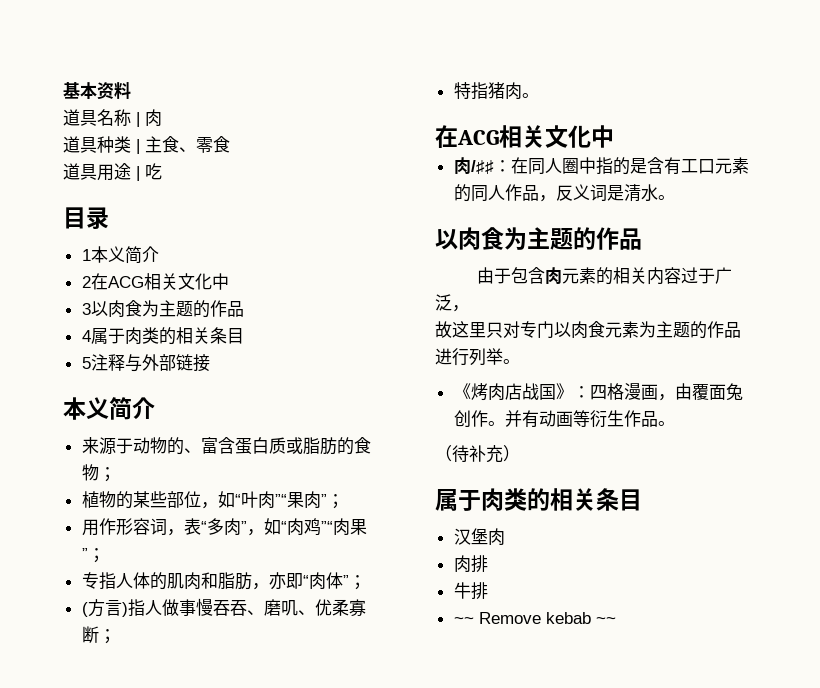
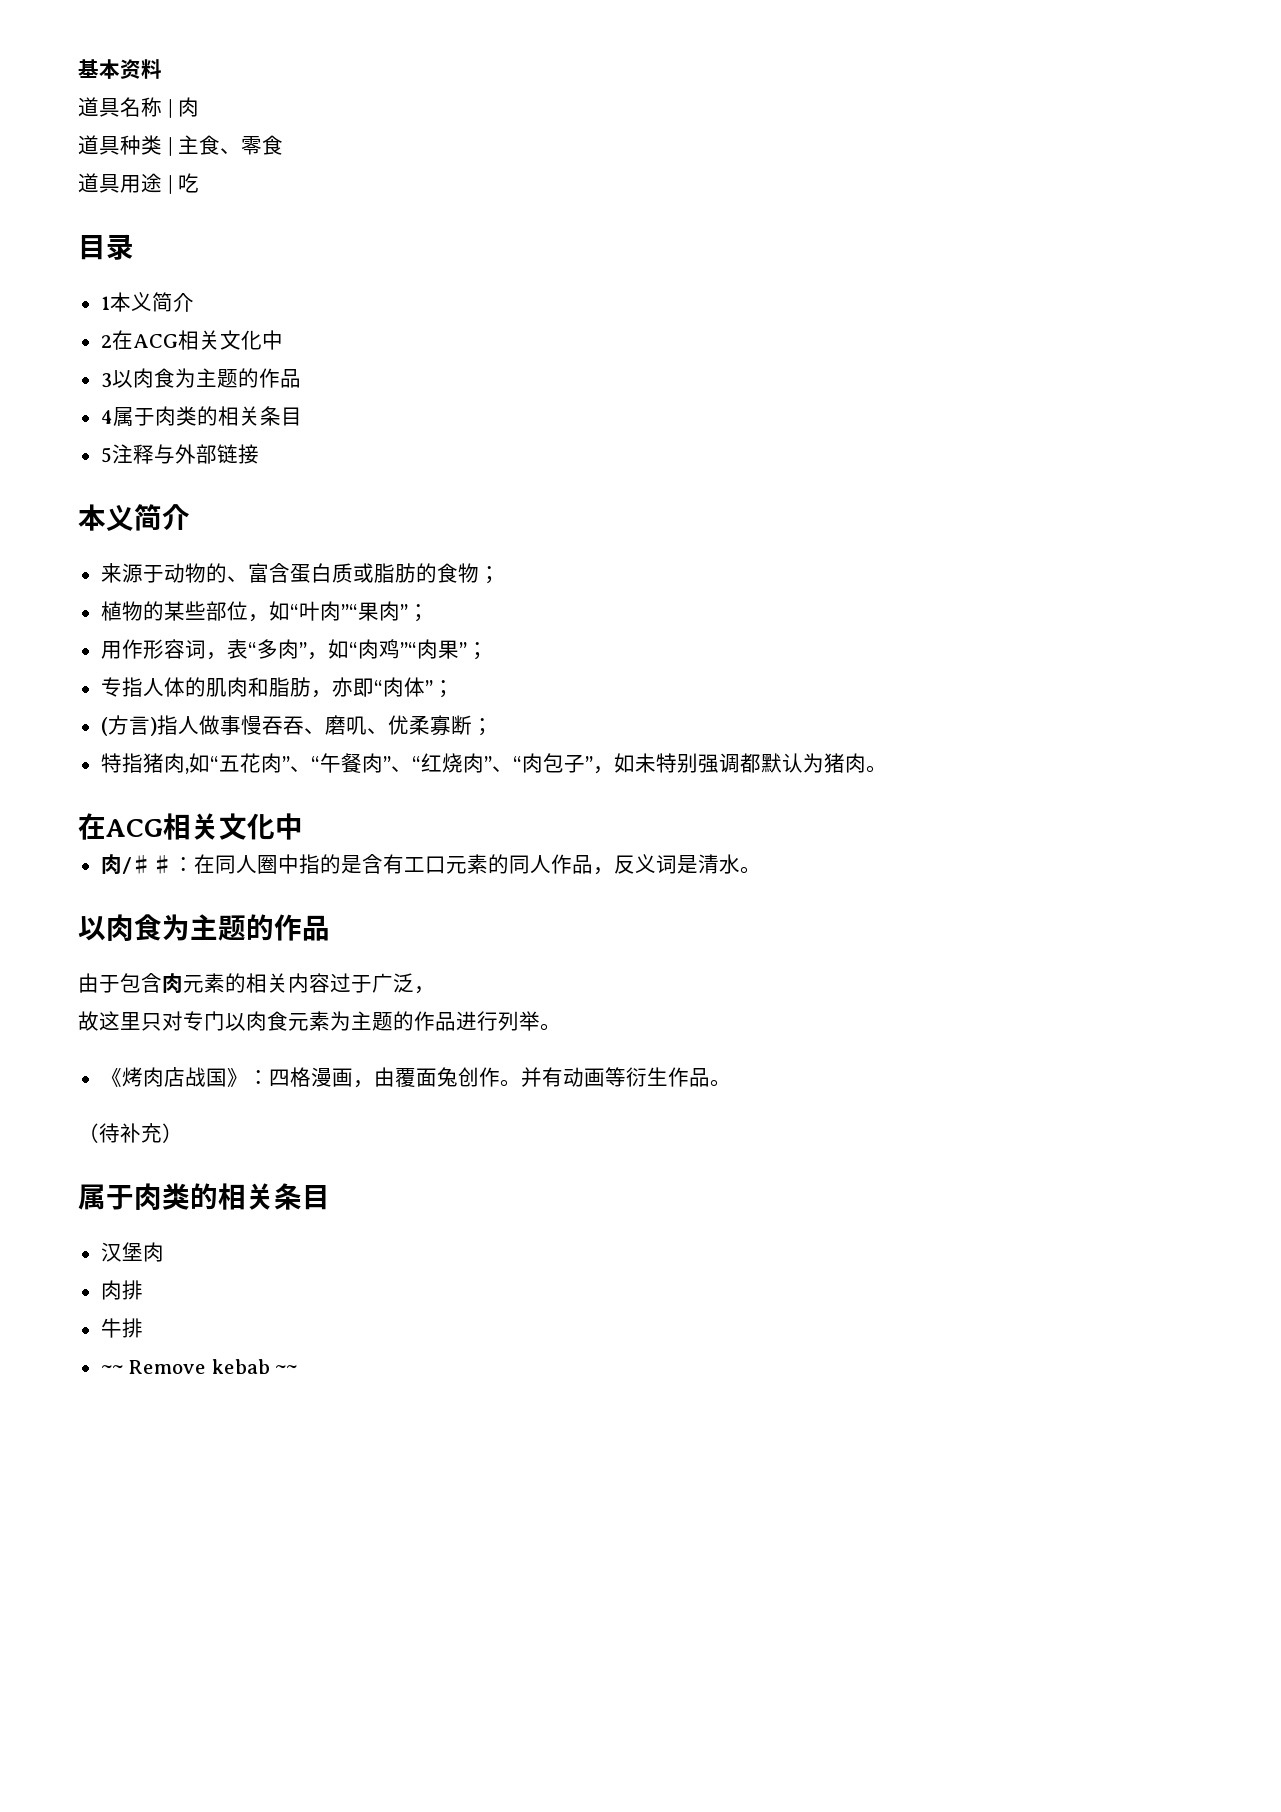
(522, 90) none -> [184,753,866,774] ,如“五花肉”、“午餐肉”、“红烧肉”、“肉包子”，如未特别强调都默认为猪肉

